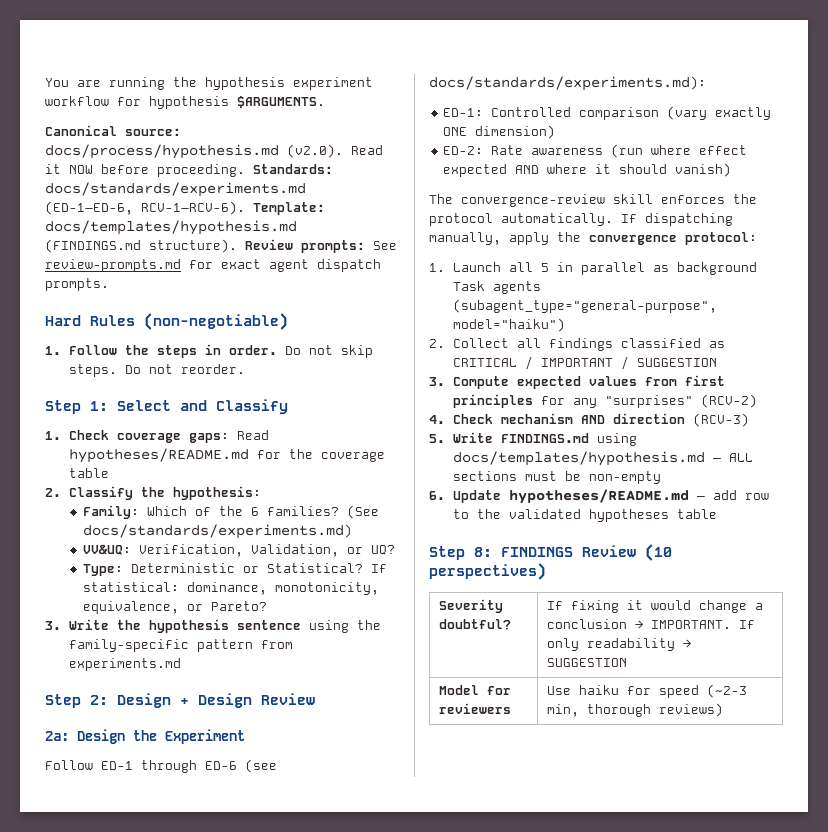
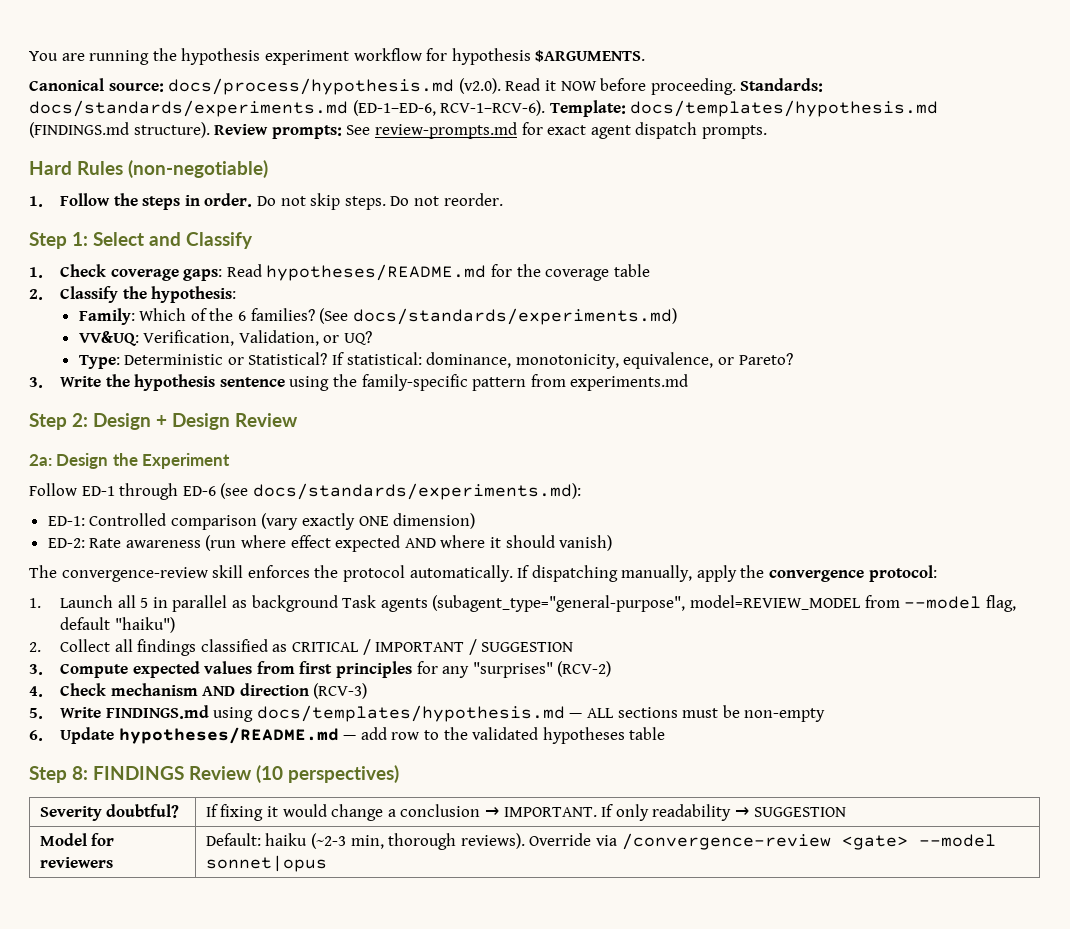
[452,318,565,332] model="haiku") -> [689,595,1016,612] [60,617,175,633] model=REVIEW_MODEL from --model flag, default "haiku")
[546,684,747,698] [546,703,723,717] Use haiku for speed (~2-3 min, thorough reviews) -> [205,833,996,850] [205,855,327,872] Default: haiku (~2-3 min, thorough reviews). Override via /convergence-review <gate> --model sonnet|opus

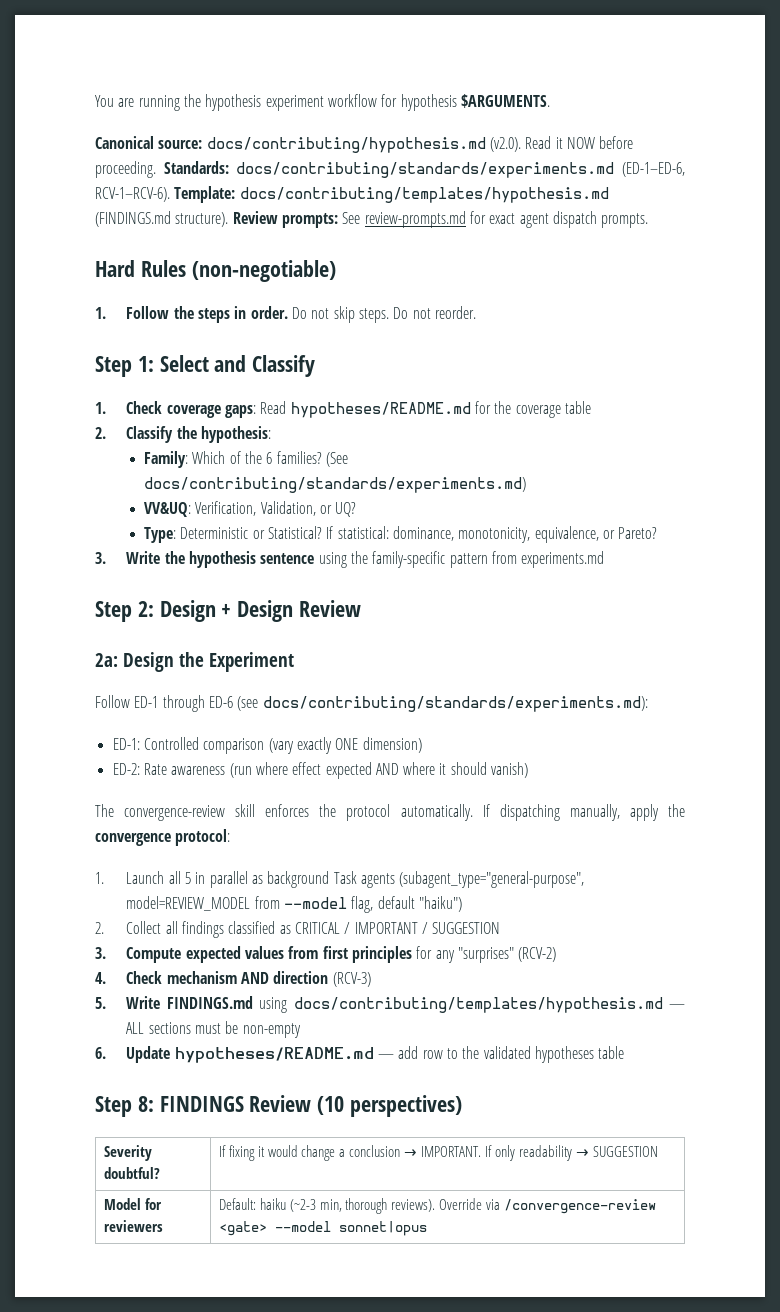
[168,78,455,95] docs/process/hypothesis.md -> [206,137,486,153] docs/contributing/hypothesis.md
[29,100,348,117] docs/standards/experiments.md -> [236,162,615,178] docs/contributing/standards/experiments.md
[630,100,939,117] docs/templates/hypothesis.md -> [239,187,609,203] docs/contributing/templates/hypothesis.md
[352,308,677,325] docs/standards/experiments.md) -> [144,477,527,493] docs/contributing/standards/experiments.md)
[252,483,581,500] docs/standards/experiments.md): -> [262,696,648,712] docs/contributing/standards/experiments.md):
[256,705,565,722] docs/templates/hypothesis.md -> [293,997,663,1013] docs/contributing/templates/hypothesis.md

